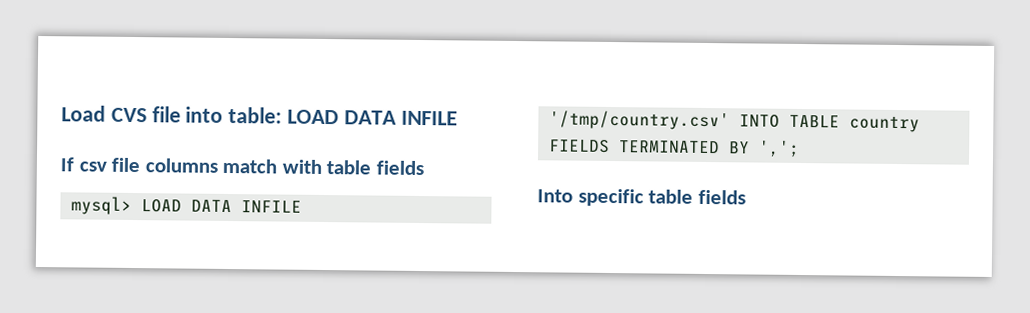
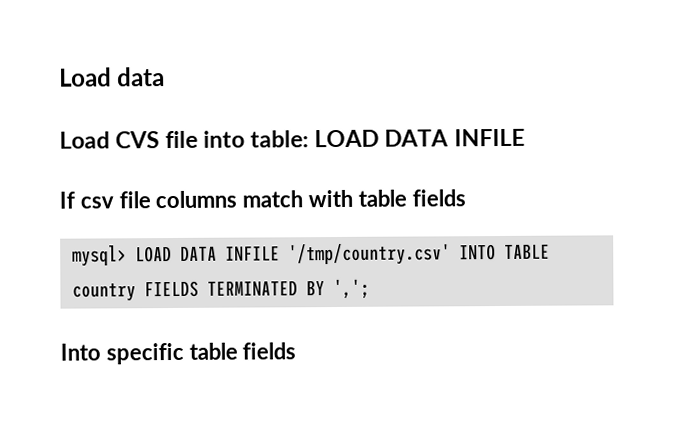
[61,105,106,122] Load -> [59,67,166,87] [59,131,110,149] Load data // Load

